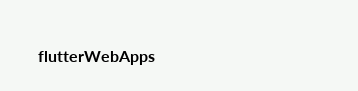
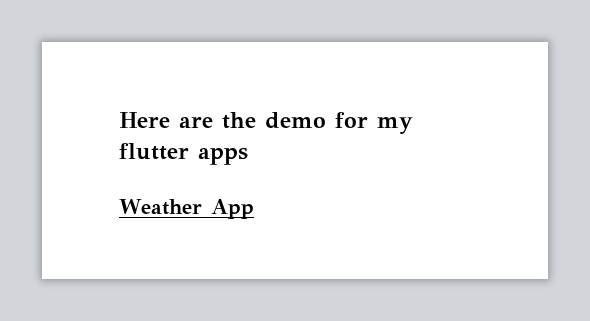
[38,51,155,65] flutterWebApps -> [119,112,413,134] [119,143,248,165] [119,199,254,219] Here are the demo for my flutter apps // Weather App

